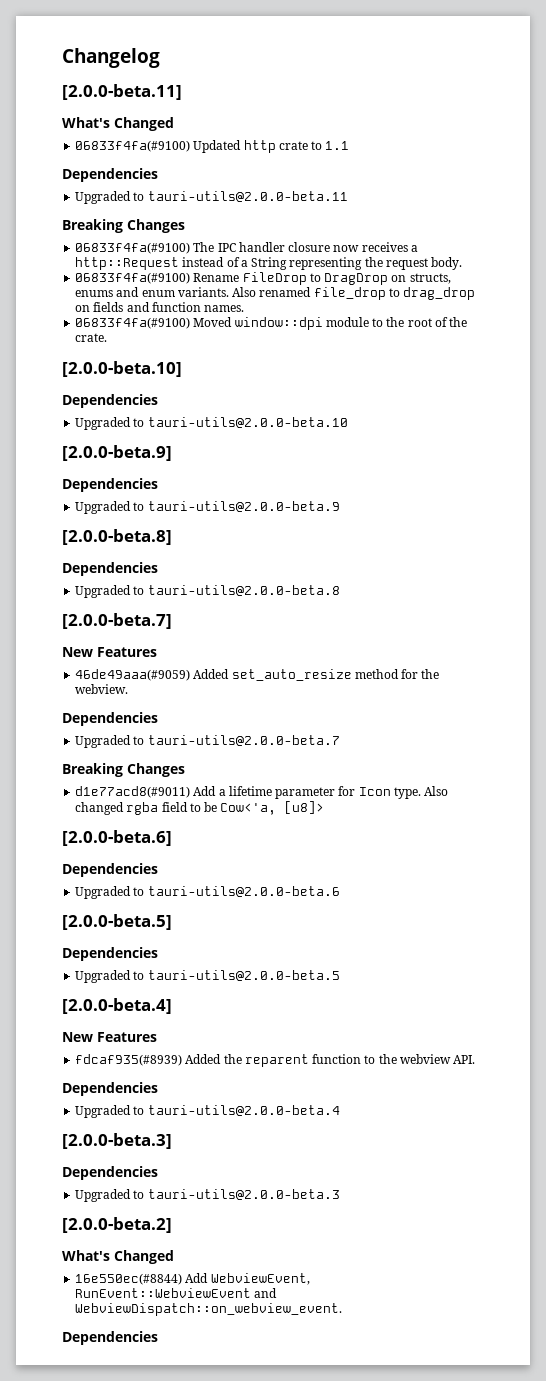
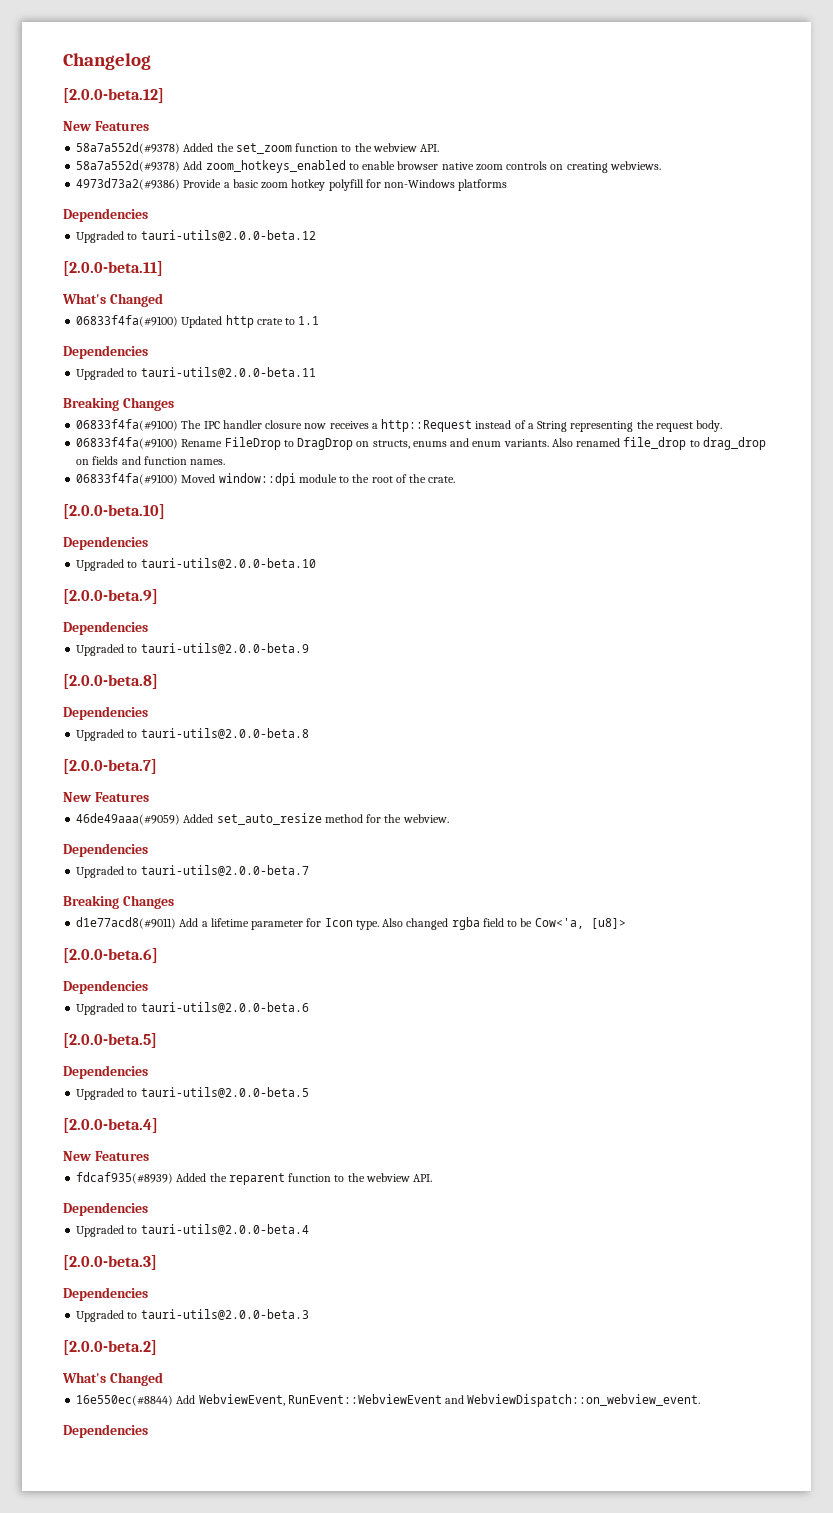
(160, 58) none -> [63,88,164,103] [63,121,149,131] [76,142,440,154] [76,160,661,173] [76,178,508,191] [63,208,148,222] [76,230,316,243] // [2.0.0-beta.12] // New Features // 58a7a552d(#9378) Added the set_zoom function to the webview API. // 58a7a552d(#9378) Add zoom_hotkeys_enabled to enable browser native zoom controls on creating webviews. // 4973d73a2(#9386) Provide a basic zoom hotkey polyfill for non-Windows platforms // Dependencies // Upgraded to tauri-utils@2.0.0-beta.12

